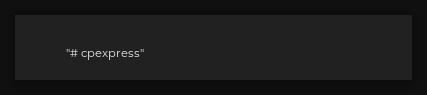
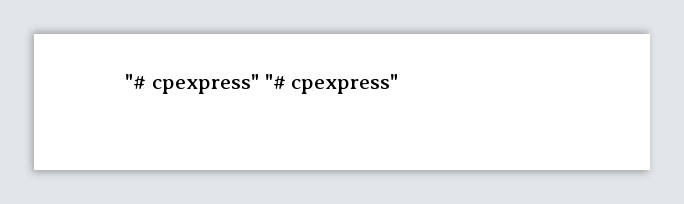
[66,49,145,60] "# cpexpress" -> [125,74,399,94] "# cpexpress" "# cpexpress"

